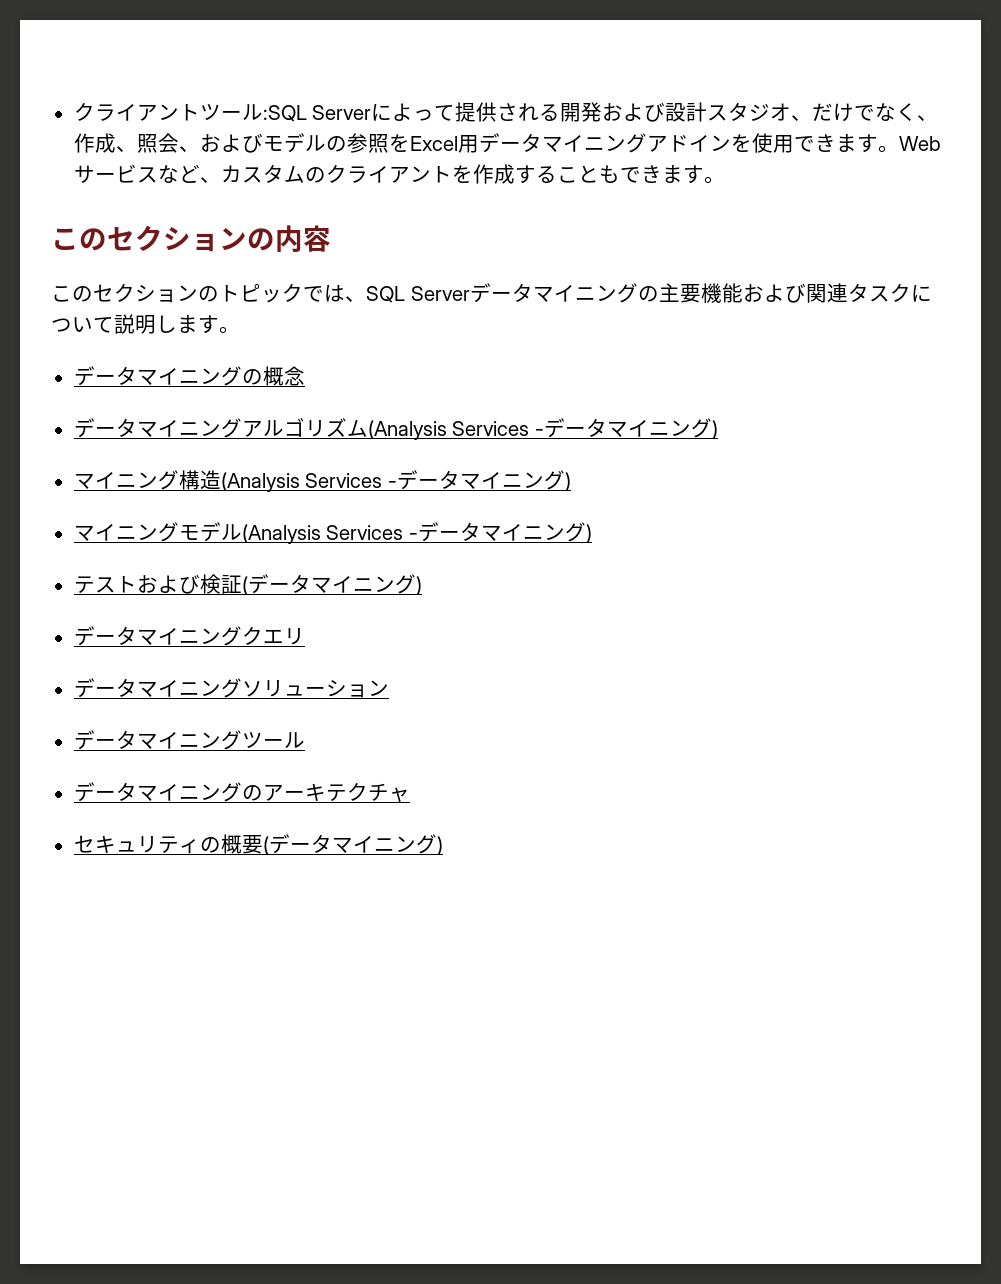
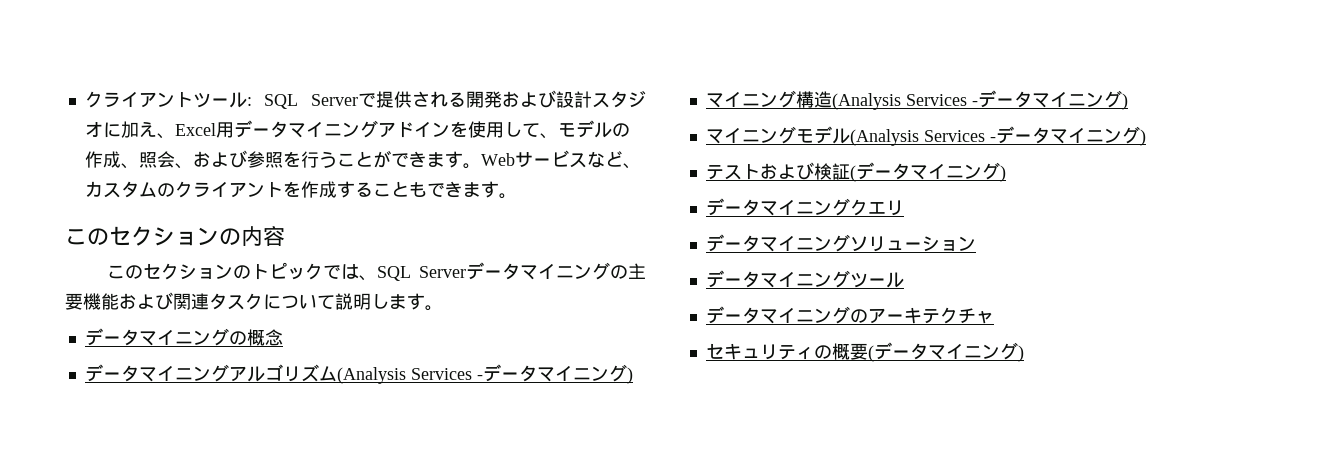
[262,103,456,122] :SQL Serverによって -> [246,93,377,109] : SQL Serverで
[791,103,939,122] [73,133,410,153] 、だけでなく、作成、照会、およびモデルの参照を -> [102,121,175,139] に加え、
(794, 144) none -> [503,120,630,139] [84,150,391,169] して、モデルの作成、照会、および参照を行うことが

